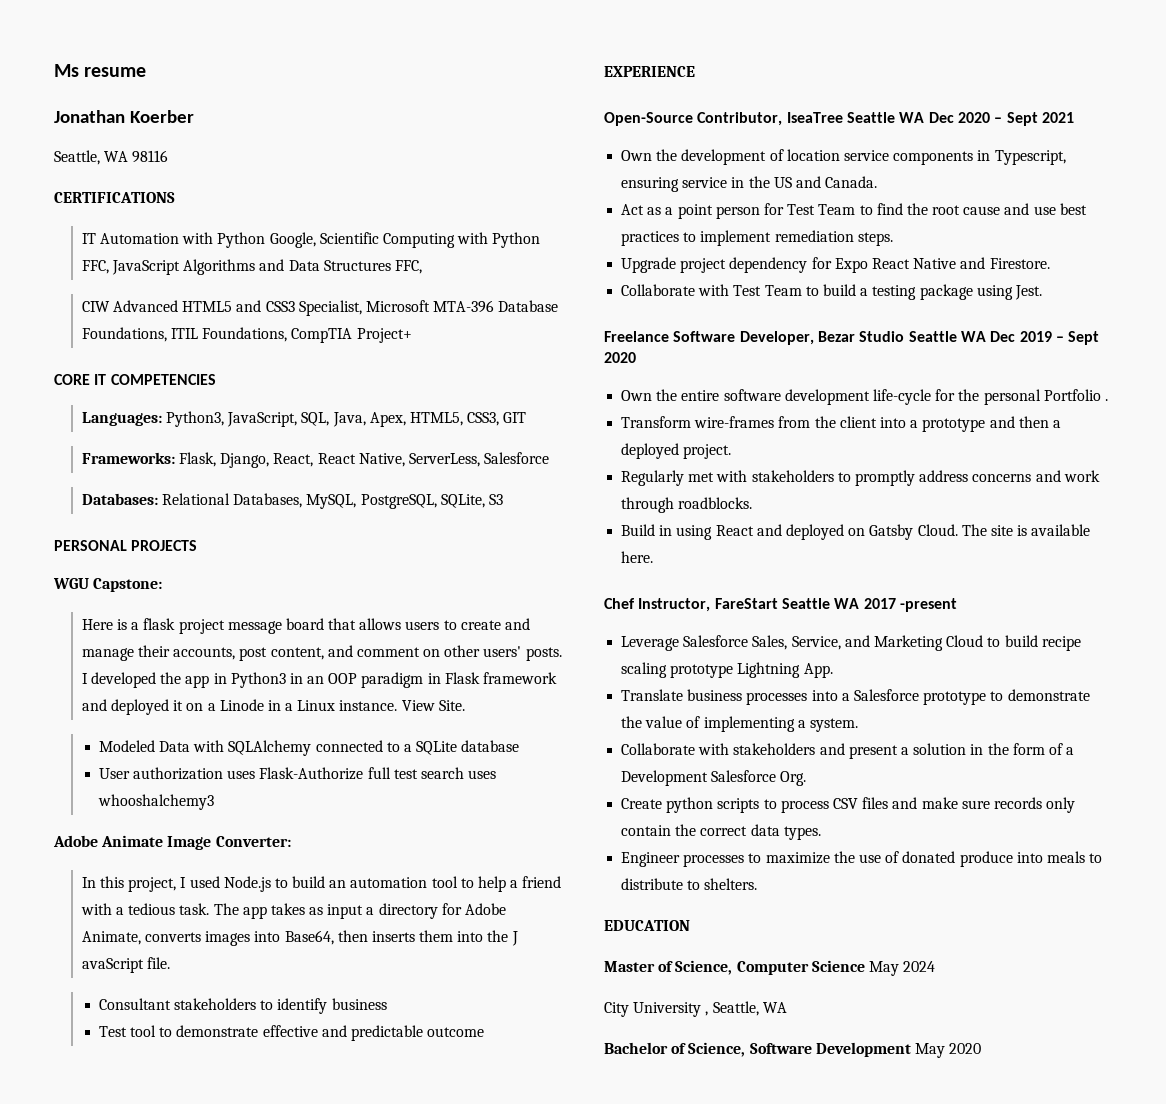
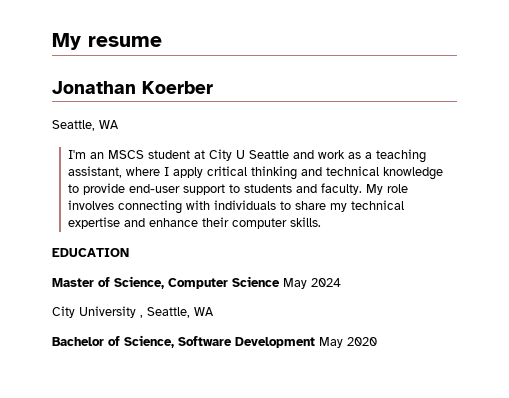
[54,64,79,77] Ms -> [52,33,81,50] My
[132,150,169,163] [54,192,175,203] [81,232,541,248] [81,259,422,275] [81,300,559,316] [81,327,412,343] [54,374,216,385] [81,411,527,427] [81,452,550,468] [81,493,503,509] [54,540,198,551] [53,578,163,592] [81,618,531,634] [81,645,562,661] [81,672,558,688] [81,699,465,715] [98,740,520,756] [98,767,497,780] [97,794,214,810] [53,835,291,850] [81,876,562,892] [80,903,507,919] [81,930,518,946] [81,957,170,973] [98,998,387,1014] [98,1025,485,1041] [604,66,695,77] [604,112,1074,126] [621,149,1066,165] [621,176,878,192] [621,203,1087,219] [621,230,893,246] [621,257,1050,273] [621,284,1042,300] [604,331,1100,345] [604,352,636,363] [621,389,1108,405] [621,416,1061,432] [621,443,732,459] [621,470,1100,486] [621,497,753,513] [621,524,1091,540] [621,551,654,563] [604,598,957,612] [621,635,1081,651] [621,662,833,678] [621,689,1090,705] [621,716,858,732] [621,743,1075,759] [621,770,807,786] [621,797,1076,813] [621,824,821,840] [621,851,1103,867] [621,878,758,890] 98116 // CERTIFICATIONS // IT Automation with Python Google, Scientific Computing with Python FFC, JavaScript Algorithms and Data Structures FFC, // CIW Advanced HTML5 and CSS3 Specialist, Microsoft MTA-396 Database Foundations, ITIL Foundations, CompTIA Project+ // CORE IT COMPETENCIES // Languages: Python3, JavaScript, SQL, Java, Apex, HTML5, CSS3, GIT // Frameworks: Flask, Django, React, React Native, ServerLess, Salesforce // Databases: Relational Databases, MySQL, PostgreSQL, SQLite, S3 // PERSONAL PROJECTS // WGU Capstone: // Here is a flask project message board that allows users to create and manage their accounts, post content, and comment on other users' posts. I developed the app in Python3 in an OOP paradigm in Flask framework and deployed it on a Linode in a Linux instance. View Site. // Modeled Data with SQLAlchemy connected to a SQLite database // User authorization uses Flask-Authorize full test search uses whooshalchemy3 // Adobe Animate Image Converter: // In this project, I used Node.js to build an automation tool to help a friend with a tedious task. The app takes as input a directory for Adobe Animate, converts images into Base64, then inserts them into the J avaScript file. // Consultant stakeholders to identify business // Test tool to demonstrate effective and predictable outcome // EXPERIENCE // Open-Source Contributor, IseaTree Seattle WA Dec 2020 – Sept 2021 // Own the development of location service components in Typescript, ensuring service in the US and Canada. // Act as a point person for Test Team to find the root cause and use best practices to implement remediation steps. // Upgrade project dependency for Expo React Native and Firestore. // Collaborate with Test Team to build a testing package using Jest. // Freelance Software Developer, Bezar Studio Seattle WA Dec 2019 – Sept 2020 // Own the entire software development life-cycle for the personal Portfolio . // Transform wire-frames from the client into a prototype and then a deployed project. // Regularly met with stakeholders to promptly address concerns and work through roadblocks. // Build in using React and deployed on Gatsby Cloud. The site is available here. // Chef Instructor, FareStart Seattle WA 2017 -present // Leverage Salesforce Sales, Service, and Marketing Cloud to build recipe scaling prototype Lightning App. // Translate business processes into a Salesforce prototype to demonstrate the value of implementing a system. // Collaborate with stakeholders and present a solution in the form of a Development Salesforce Org. // Create python scripts to process CSV files and make sure records only contain the correct data types. // Engineer processes to maximize the use of donated produce into meals to distribute to shelters. -> [68,149,427,163] [68,166,444,180] [68,183,409,195] [68,200,405,214] [68,217,322,229] // I'm an MSCS student at City U Seattle and work as a teaching assistant, where I apply critical thinking and technical knowledge to provide end-user support to students and faculty. My role involves connecting with individuals to share my technical expertise and enhance their computer skills.

